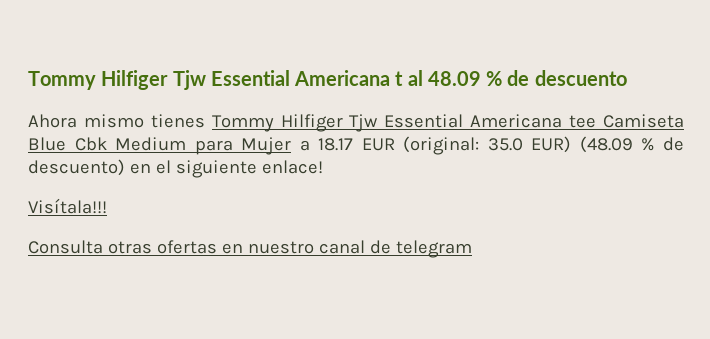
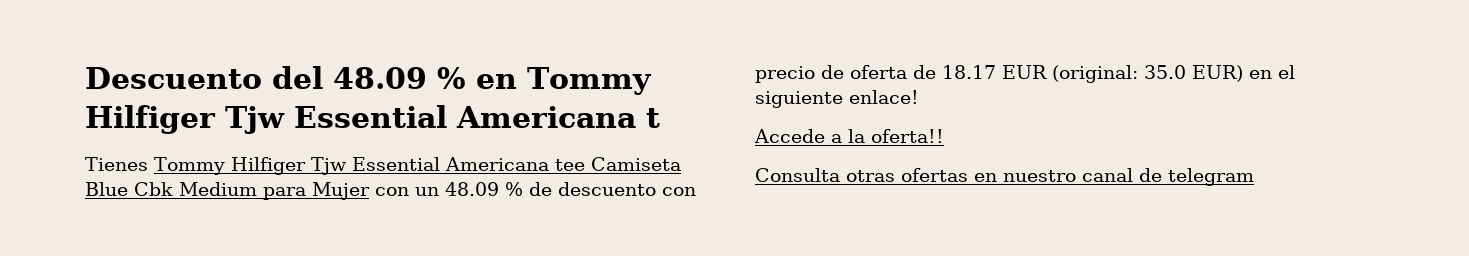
(28, 80) none -> [85,66,517,89] Descuento del 48.09 % en
[407,70,627,86] [28,114,205,128] al 48.09 % de descuento // Ahora mismo tienes -> [85,157,148,171] // Tienes
[299,140,310,151] a -> [375,182,696,196] [755,65,936,83] con un 48.09 % de descuento con precio de oferta de
[579,136,685,153] [28,159,125,176] (48.09 % de descuento) -> (1243, 73) none
[28,198,107,214] Visítala!!! -> [754,129,944,143] Accede a la oferta!!

